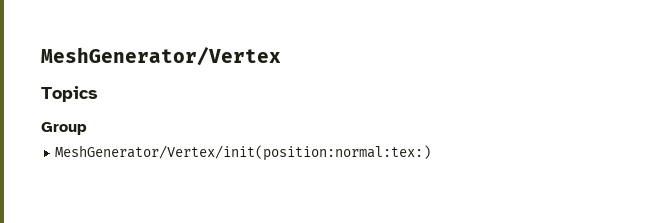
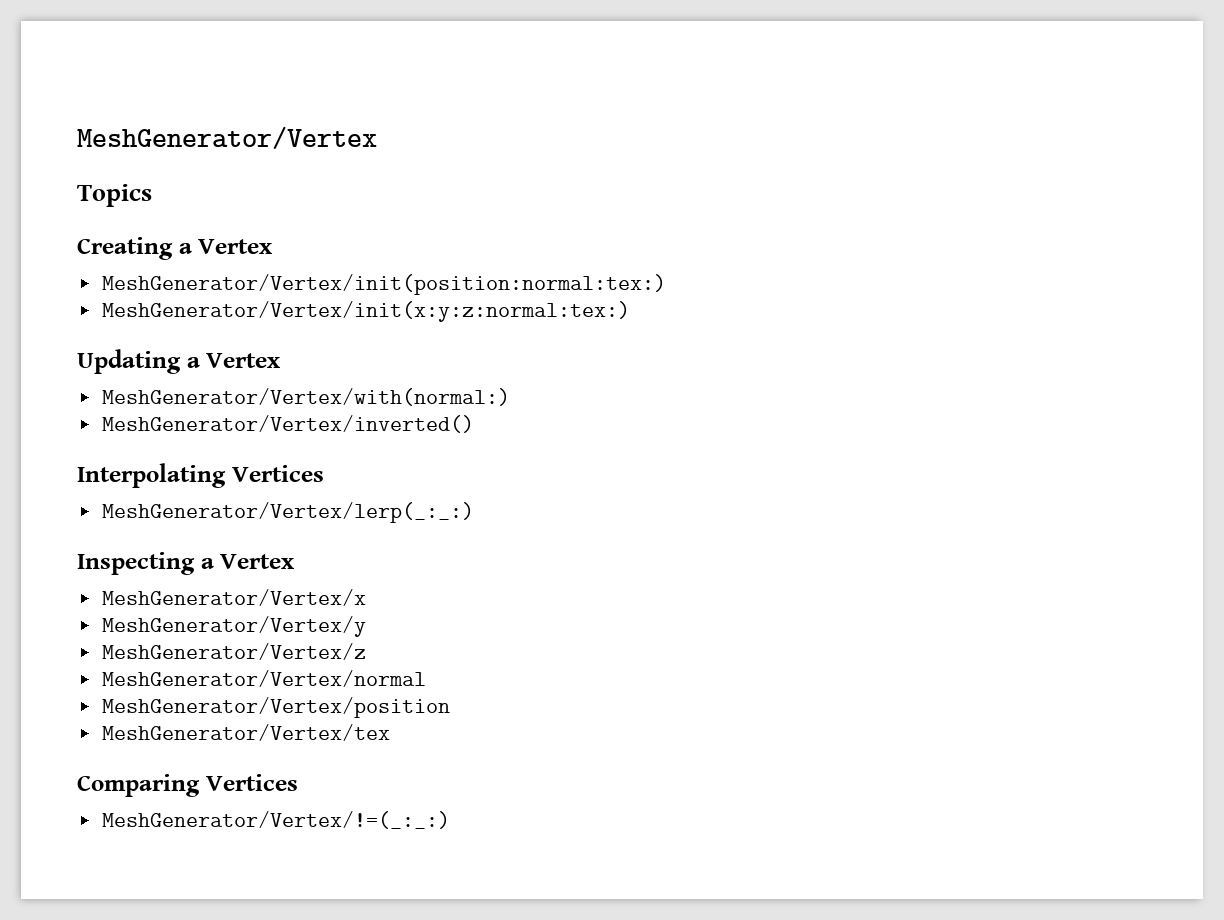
[41,122,87,135] [55,145,432,161] Group // MeshGenerator/Vertex/init(position:normal:tex:) -> [77,237,274,260] [101,274,666,295] [101,301,630,322] [77,349,282,374] [101,388,510,406] [101,415,474,433] [77,463,324,488] [101,502,474,523] [77,552,296,575] [101,589,366,606] [101,616,366,637] [101,643,366,660] [101,670,426,687] [101,697,450,718] [101,724,390,741] [77,774,298,797] [101,811,450,829] Creating a Vertex // MeshGenerator/Vertex/init(position:normal:tex:) // MeshGenerator/Vertex/init(x:y:z:normal:tex:) // Updating a Vertex // MeshGenerator/Vertex/with(normal:) // MeshGenerator/Vertex/inverted() // Interpolating Vertices // MeshGenerator/Vertex/lerp(_:_:) // Inspecting a Vertex // MeshGenerator/Vertex/x // MeshGenerator/Vertex/y // MeshGenerator/Vertex/z // MeshGenerator/Vertex/normal // MeshGenerator/Vertex/position // MeshGenerator/Vertex/tex // Comparing Vertices // MeshGenerator/Vertex/!=(_:_:)

